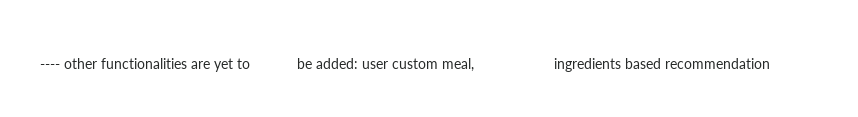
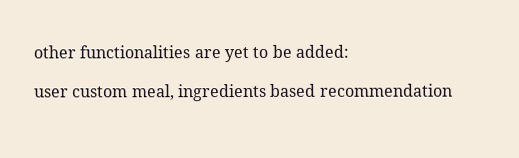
[40,64,60,69] ---- -> (33, 52) none
(358, 63) none -> (349, 51) //

